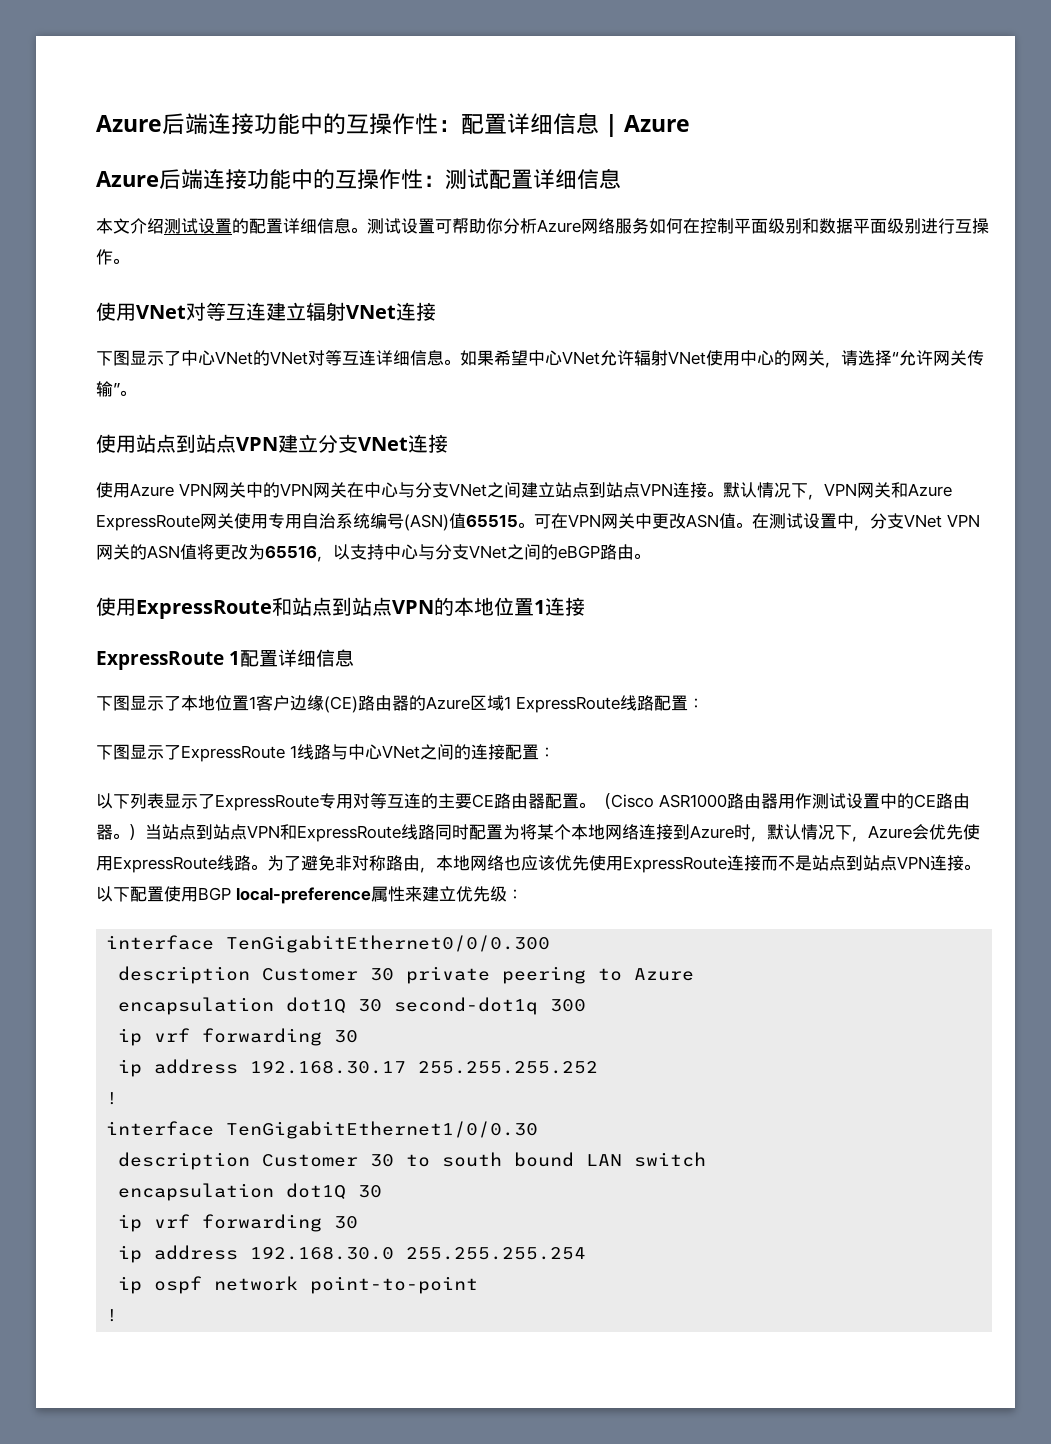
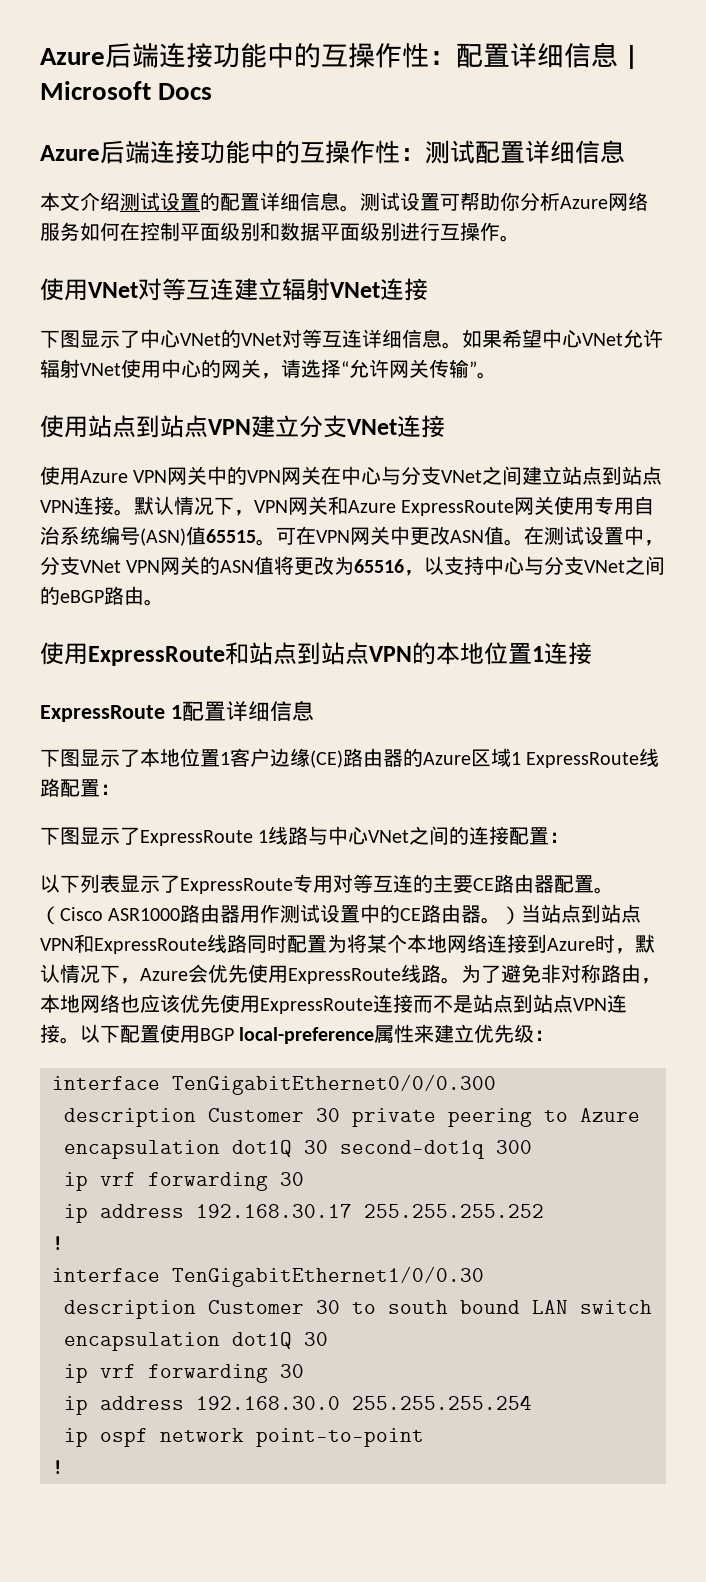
[624,115,691,132] Azure -> [40,81,213,100] Microsoft Docs

